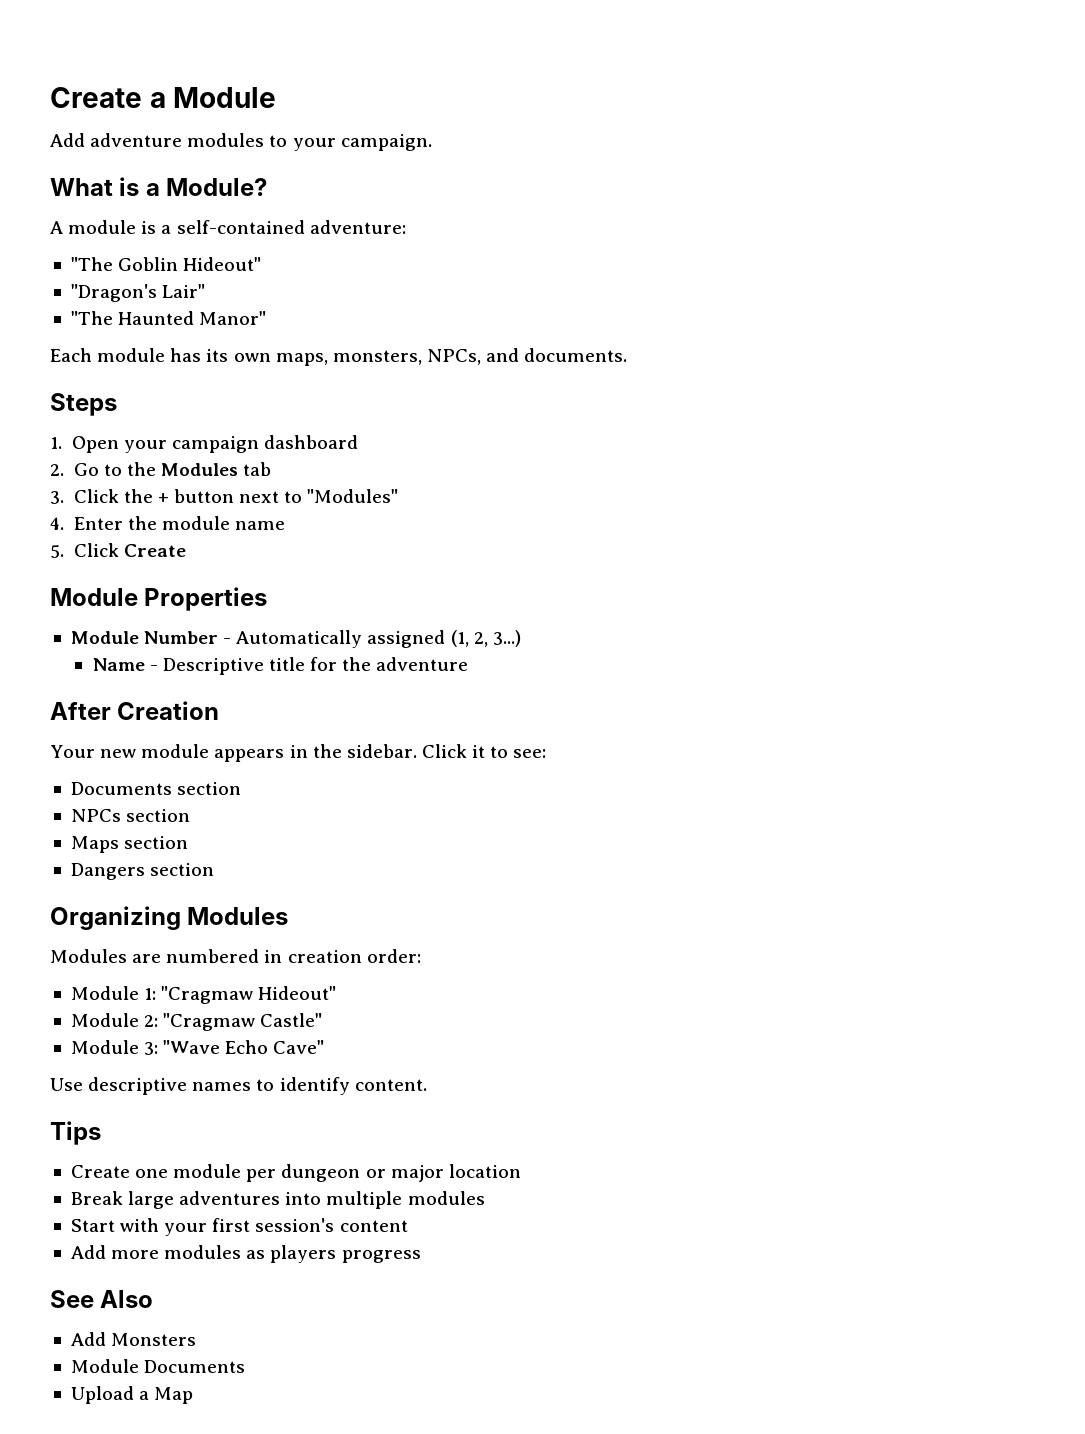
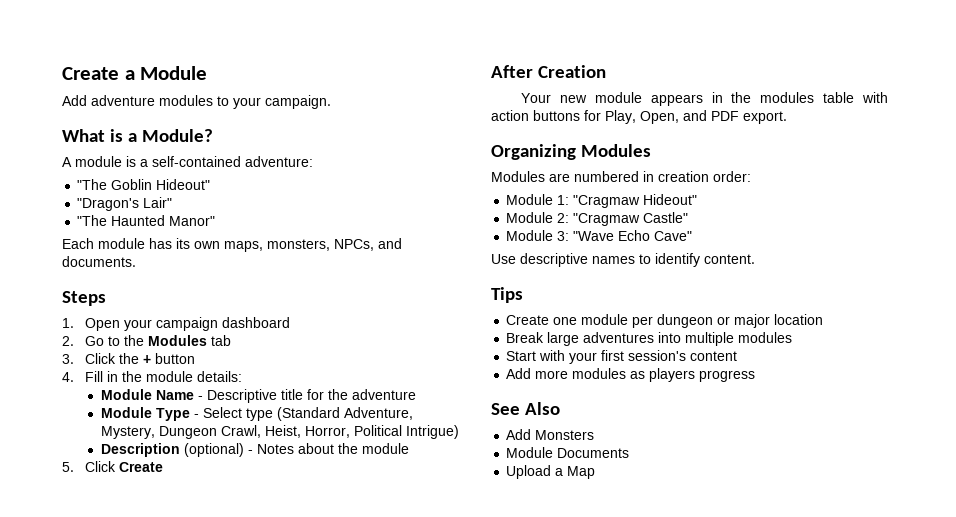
[239,489,399,503] [50,516,285,530] [50,543,186,558] [50,587,268,611] [70,630,521,648] next to "Modules" // 4. Enter the module name // 5. Click Create // Module Properties // Module Number - Automatically assigned (1, 2, 3...) // -> [62,371,243,382] [100,389,152,400] // 4. Fill in the module details: // Module
(469, 664) none -> [100,407,413,421] [100,425,459,439] [100,443,409,457] [62,461,164,472] // Module Type - Select type (Standard Adventure, Mystery, Dungeon Crawl, Heist, Horror, Political Intrigue) // Description (optional) - Notes about the module // 5. Click Create
[346,744,547,758] [70,782,242,795] [70,809,191,822] [70,836,189,853] [70,863,215,880] sidebar. Click it to see: // Documents section // NPCs section // Maps section // Dangers section -> [760,92,888,103] [491,110,787,124] modules table with action buttons for Play, Open, and PDF export.

